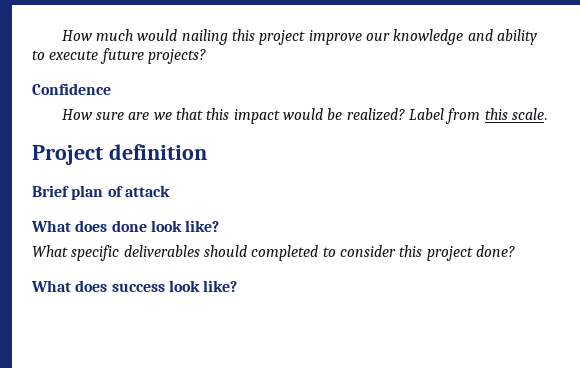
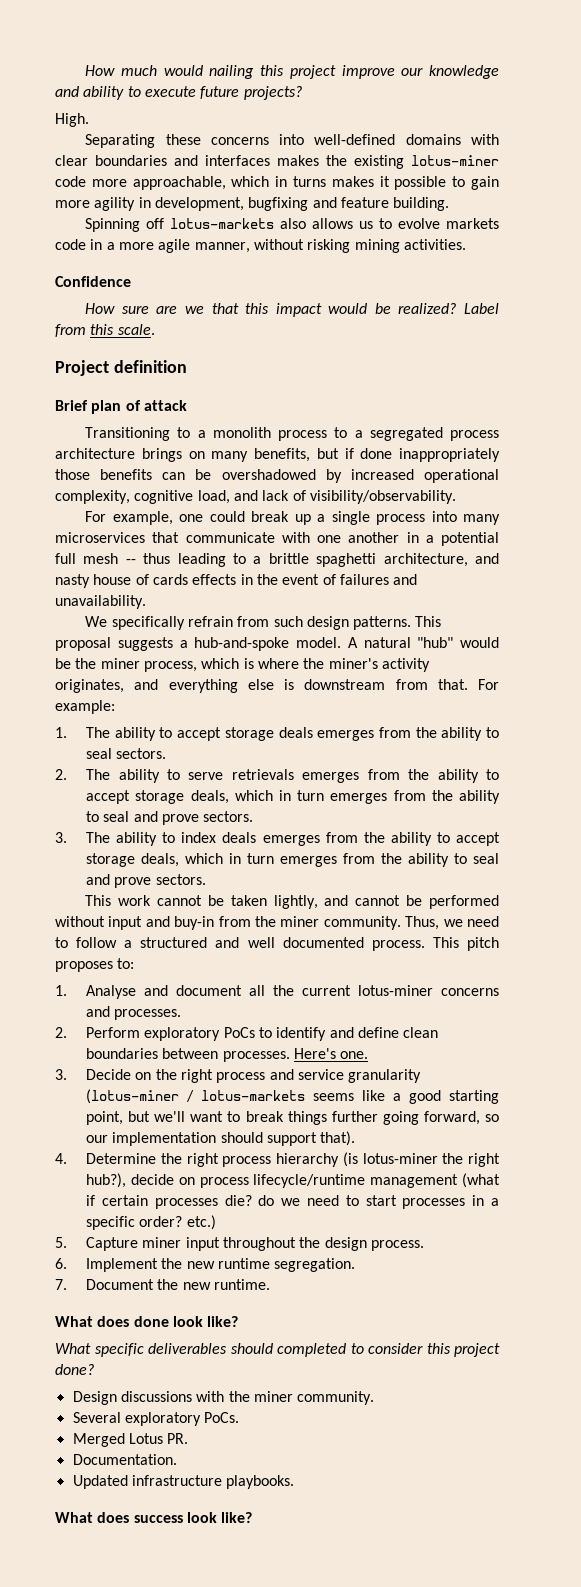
(206, 56) none -> [55,113,89,127] [85,134,499,148] [55,155,499,169] [55,176,500,190] [55,197,450,211] [85,218,499,232] [55,239,466,253] // High. // Separating these concerns into well-defined domains with clear boundaries and interfaces makes the existing lotus-miner code more approachable, which in turns makes it possible to gain more agility in development, bugfixing and feature building. // Spinning off lotus-markets also allows us to evolve markets code in a more agile manner, without risking mining activities.
(170, 191) none -> [85,427,499,441] [55,448,500,462] [55,469,500,483] [55,490,456,504] [85,511,500,525] [55,532,499,546] [55,553,499,567] [55,574,418,588] [55,595,146,609] [85,616,442,630] [55,637,499,651] [55,658,430,672] [55,679,499,693] [55,700,115,714] [55,727,500,741] [86,748,167,759] [55,769,499,783] [86,790,501,804] [86,811,254,825] [55,832,500,846] [86,853,500,867] [86,874,206,888] [85,895,499,909] [55,916,499,930] [55,937,499,951] [55,958,135,972] [55,985,499,999] [86,1006,182,1020] [55,1027,439,1041] [86,1048,369,1062] [55,1069,422,1083] [86,1089,499,1104] [86,1111,499,1125] [86,1131,356,1146] [55,1152,500,1167] [86,1173,500,1188] [86,1195,499,1209] [86,1215,216,1230] [55,1237,425,1251] [55,1258,356,1272] [55,1279,271,1290] // Transitioning to a monolith process to a segregated process architecture brings on many benefits, but if done inappropriately those benefits can be overshadowed by increased operational complexity, cognitive load, and lack of visibility/observability. // For example, one could break up a single process into many microservices that communicate with one another in a potential full mesh -- thus leading to a brittle spaghetti architecture, and nasty house of cards effects in the event of failures and unavailability. // We specifically refrain from such design patterns. This proposal suggests a hub-and-spoke model. A natural "hub" would be the miner process, which is where the miner's activity originates, and everything else is downstream from that. For example: // 1. The ability to accept storage deals emerges from the ability to seal sectors. // 2. The ability to serve retrievals emerges from the ability to accept storage deals, which in turn emerges from the ability to seal and prove sectors. // 3. The ability to index deals emerges from the ability to accept storage deals, which in turn emerges from the ability to seal and prove sectors. // This work cannot be taken lightly, and cannot be performed without input and buy-in from the miner community. Thus, we need to follow a structured and well documented process. This pitch proposes to: // 1. Analyse and document all the current lotus-miner concerns and processes. // 2. Perform exploratory PoCs to identify and define clean boundaries between processes. Here's one. // 3. Decide on the right process and service granularity (lotus-miner / lotus-markets seems like a good starting point, but we'll want to break things further going forward, so our implementation should support that). // 4. Determine the right process hierarchy (is lotus-miner the right hub?), decide on process lifecycle/runtime management (what if certain processes die? do we need to start processes in a specific order? etc.) // 5. Capture miner input throughout the design process. // 6. Implement the new runtime segregation. // 7. Document the new runtime.
(515, 251) none -> [72,1391,375,1405] [72,1412,240,1426] [72,1433,189,1447] [72,1454,177,1465] [72,1475,295,1489] // Design discussions with the miner community. // Several exploratory PoCs. // Merged Lotus PR. // Documentation. // Updated infrastructure playbooks.

